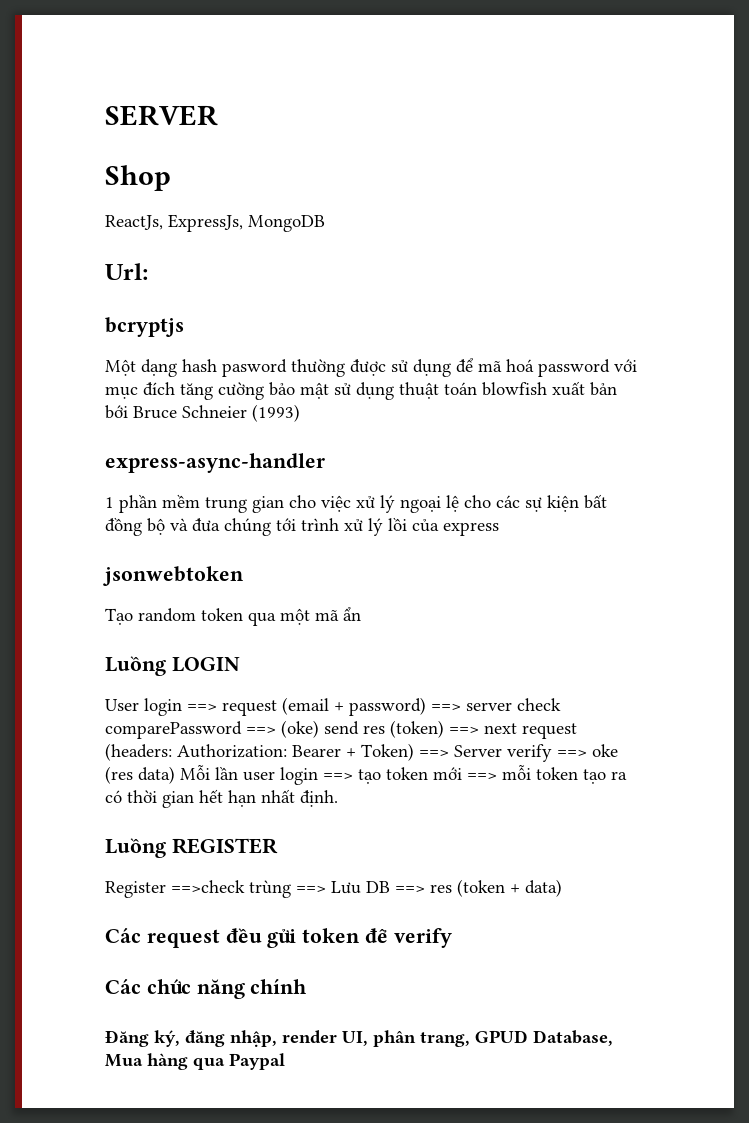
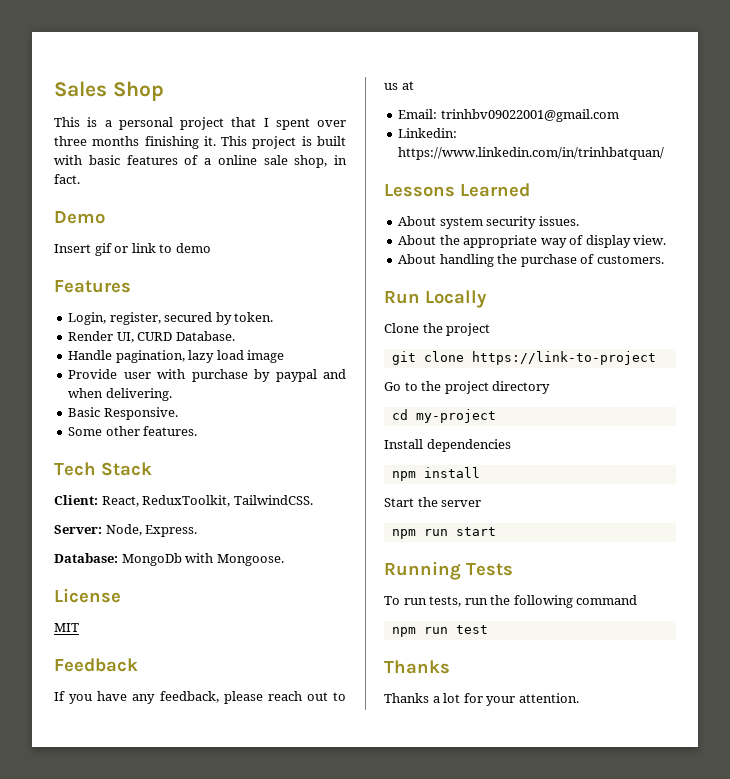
[105,105,218,126] SERVER // -> [54,81,107,97] Sales
[105,214,325,232] [105,263,148,280] [105,317,184,337] [105,358,637,377] [105,381,617,400] [105,404,300,422] [105,453,325,473] [105,494,607,513] [105,517,499,536] [103,566,244,586] [105,607,361,626] [105,656,240,676] [105,697,561,716] [105,720,577,739] [105,743,618,762] [105,765,627,785] [105,789,338,808] [105,838,278,858] [105,879,562,898] [105,928,452,948] [105,979,308,999] [105,1030,613,1047] [105,1053,285,1070] ReactJs, ExpressJs, MongoDB // Url: // bcryptjs // Một dạng hash pasword thường được sử dụng để mã hoá password với mục đích tăng cường bảo mật sử dụng thuật toán blowfish xuất bản bới Bruce Schneier (1993) // express-async-handler // 1 phần mềm trung gian cho việc xử lý ngoại lệ cho các sự kiện bất đồng bộ và đưa chúng tới trình xử lý lồi của express // jsonwebtoken // Tạo random token qua một mã ẩn // Luồng LOGIN // User login ==> request (email + password) ==> server check comparePassword ==> (oke) send res (token) ==> next request (headers: Authorization: Bearer + Token) ==> Server verify ==> oke (res data) Mỗi lần user login ==> tạo token mới ==> mỗi token tạo ra có thời gian hết hạn nhất định. // Luồng REGISTER // Register ==>check trùng ==> Lưu DB ==> res (token + data) // Các request đều gửi token để verify // Các chức năng chính // Đăng ký, đăng nhập, render UI, phân trang, GPUD Database, Mua hàng qua Paypal -> [54,117,346,130] [54,136,346,149] [54,155,347,168] [54,174,80,184] [54,211,105,224] [54,243,211,256] [54,280,131,293] [68,312,274,325] [68,331,235,343] [68,350,285,363] [68,369,346,382] [68,388,172,401] [68,407,178,420] [68,426,198,436] [54,462,152,476] [54,495,313,507] [54,524,198,537] [54,553,284,566] [54,588,121,603] [54,623,79,632] [54,658,138,672] [54,691,346,704] [384,81,414,90] [398,109,619,122] [398,128,458,138] [398,147,665,160] [384,183,530,197] [398,216,579,229] [398,235,667,248] [398,254,664,267] [384,290,487,308] [384,323,491,336] [391,351,656,365] [384,381,551,394] [391,409,496,423] [384,439,511,452] [391,467,480,481] [384,497,482,507] [391,527,496,539] [384,561,513,580] [384,595,638,608] [391,625,488,637] [384,660,450,674] [384,693,579,706] This is a personal project that I spent over three months finishing it. This project is built with basic features of a online sale shop, in fact. // Demo // Insert gif or link to demo // Features // Login, register, secured by token. // Render UI, CURD Database. // Handle pagination, lazy load image // Provide user with purchase by paypal and when delivering. // Basic Responsive. // Some other features. // Tech Stack // Client: React, ReduxToolkit, TailwindCSS. // Server: Node, Express. // Database: MongoDb with Mongoose. // License // MIT // Feedback // If you have any feedback, please reach out to us at // Email: trinhbv09022001@gmail.com // Linkedin: https://www.linkedin.com/in/trinhbatquan/ // Lessons Learned // About system security issues. // About the appropriate way of display view. // About handling the purchase of customers. // Run Locally // Clone the project // git clone https://link-to-project // Go to the project directory // cd my-project // Install dependencies // npm install // Start the server // npm run start // Running Tests // To run tests, run the following command // npm run test // Thanks // Thanks a lot for your attention.

